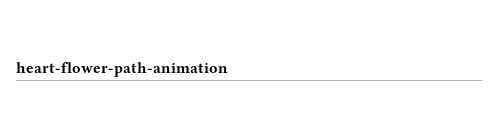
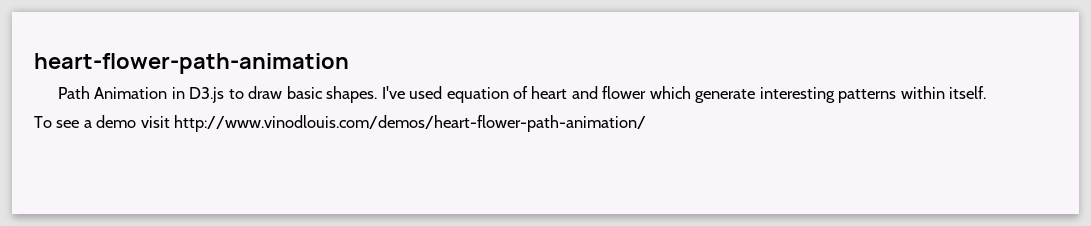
(228, 69) none -> [57,86,987,103] [34,115,647,132] // Path Animation in D3.js to draw basic shapes. I've used equation of heart and flower which generate interesting patterns within itself. // To see a demo visit http://www.vinodlouis.com/demos/heart-flower-path-animation/

